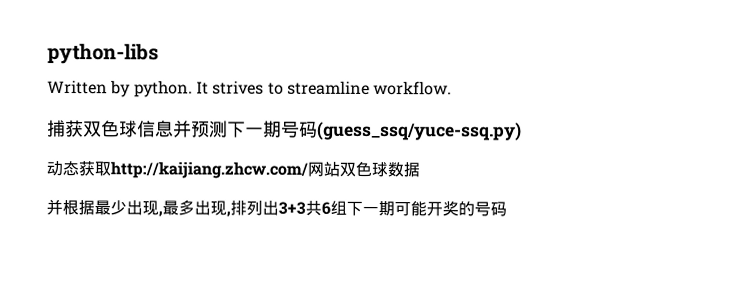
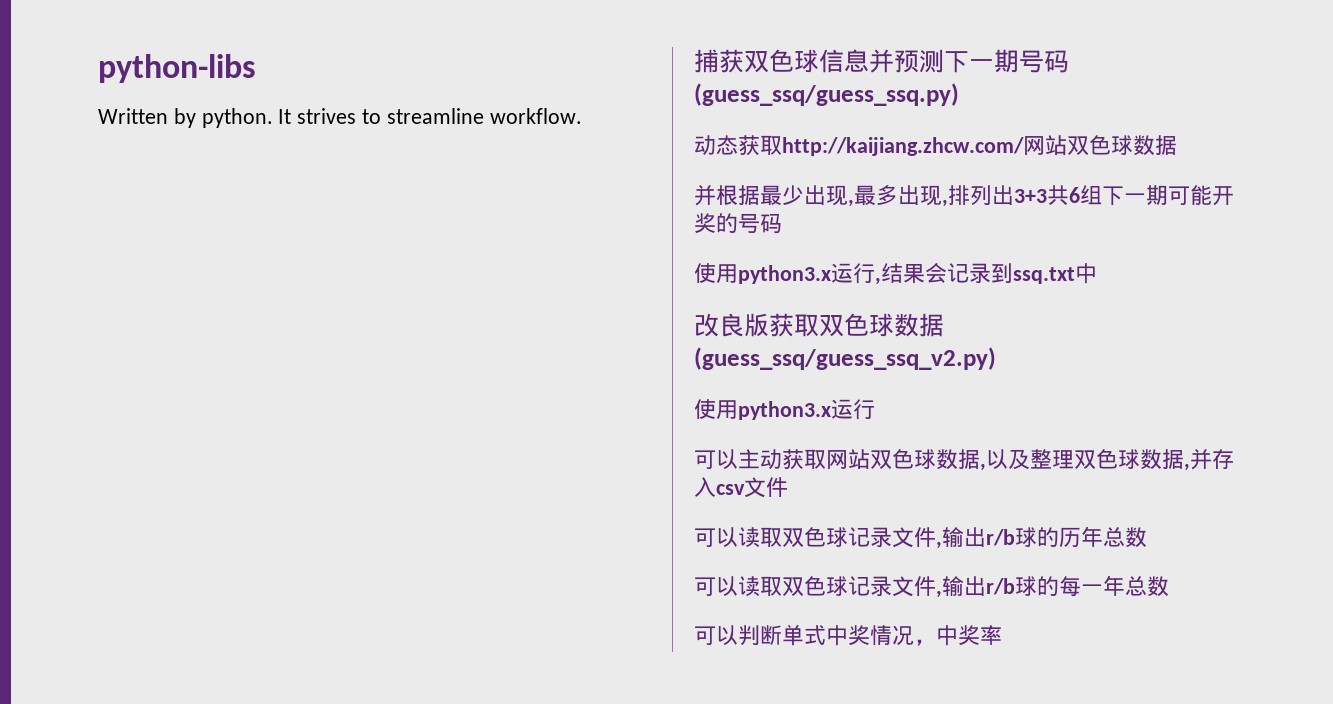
[317,121,522,141] (guess_ssq/yuce-ssq.py) -> [694,83,959,106] (guess_ssq/guess_ssq.py)
(507, 209) none -> [694,263,1097,285] [694,313,944,337] [694,347,996,370] [694,399,875,420] [694,449,1234,471] [694,477,788,498] [694,526,1147,549] [694,575,1169,598] [694,625,1002,646] // 使用python3.x运行,结果会记录到ssq.txt中 // 改良版获取双色球数据(guess_ssq/guess_ssq_v2.py) // 使用python3.x运行 // 可以主动获取网站双色球数据,以及整理双色球数据,并存入csv文件 // 可以读取双色球记录文件,输出r/b球的历年总数 // 可以读取双色球记录文件,输出r/b球的每一年总数 // 可以判断单式中奖情况，中奖率

